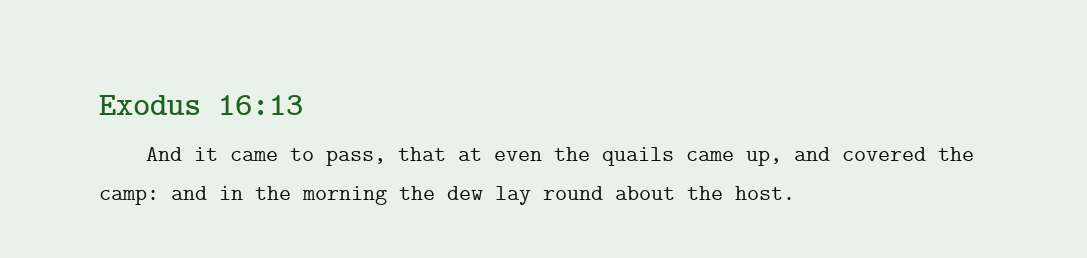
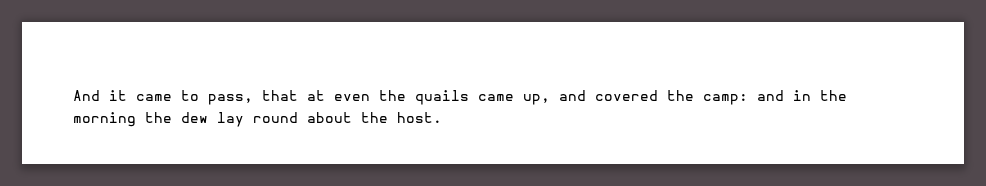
[99,95,303,115] Exodus 16:13 // -> (73, 95) none

